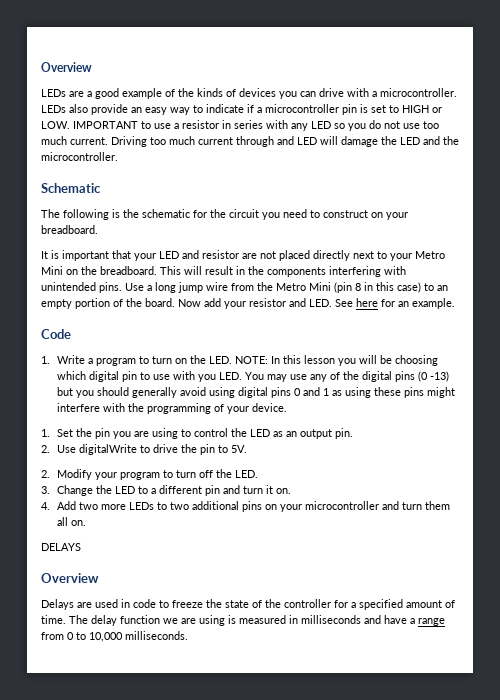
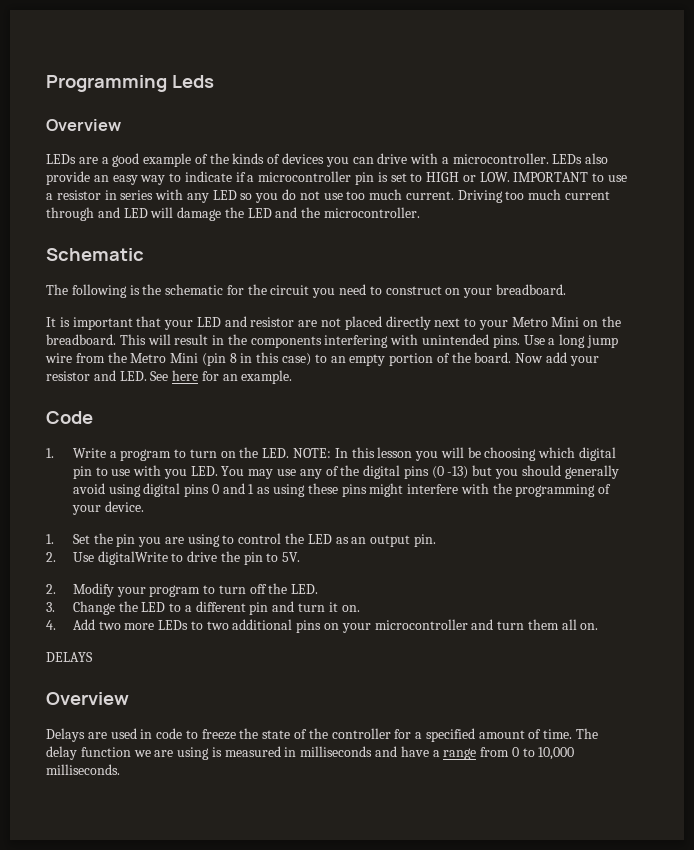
(41, 67) none -> [46,75,214,92] Programming Leds //

